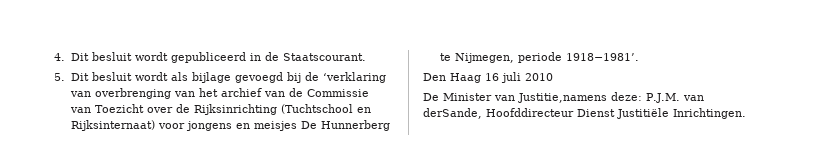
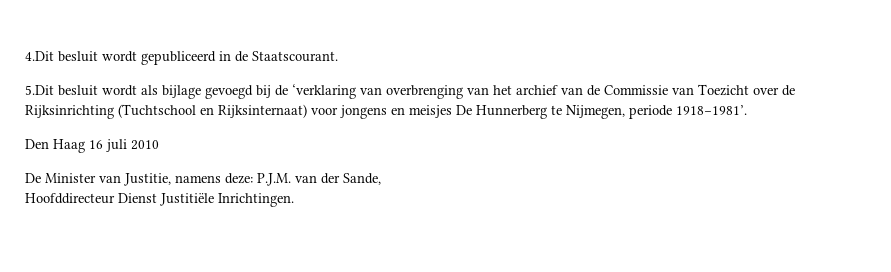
[54,53,89,61] 4. Dit -> [25,51,54,61] 4.Dit
[54,73,89,81] 5. Dit -> [25,85,54,95] 5.Dit
[518,93,607,103] Justitie,namens -> [124,173,221,186] Justitie, namens
[423,108,482,119] derSande, -> [321,173,381,185] der Sande, //

